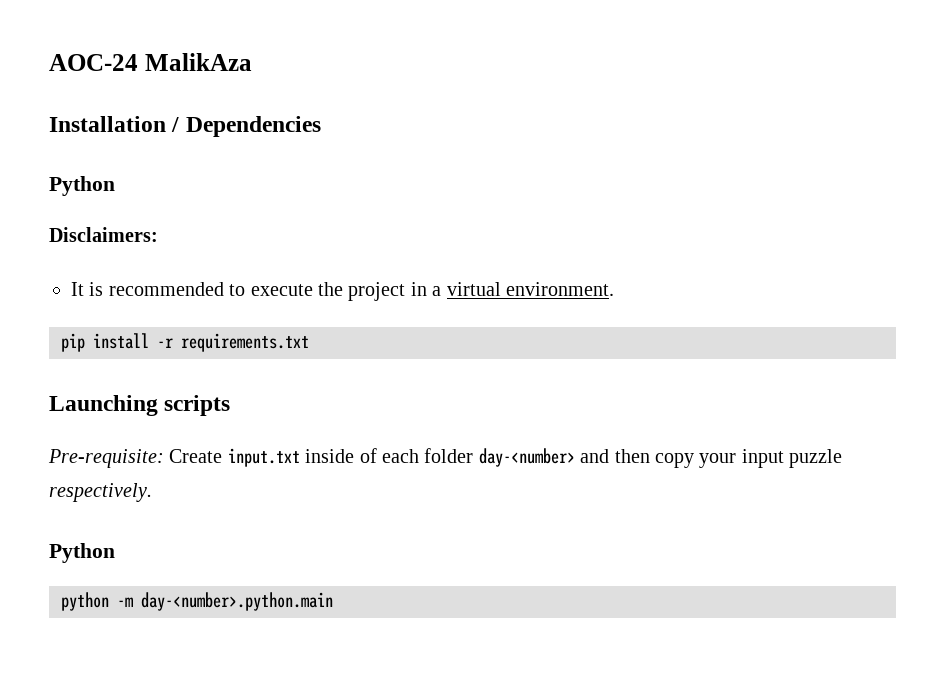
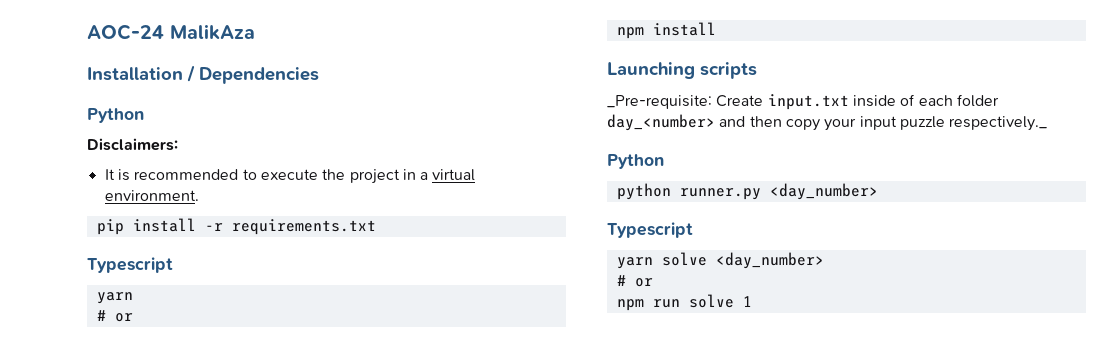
(309, 342) none -> [87,257,173,273] [96,292,133,304] [96,310,133,322] [616,22,716,39] // Typescript // yarn // # or // npm install
[48,449,164,468] Pre-requisite: -> [607,95,712,109] _Pre-requisite:
[478,448,575,467] day-<number> -> [607,114,715,131] day_<number>
[49,483,152,502] respectively. -> [949,116,1048,131] respectively._
[117,592,333,611] -m day-<number>.python.main -> [679,183,878,200] [607,222,693,238] [616,252,824,269] [616,275,653,287] [616,294,752,311] runner.py <day_number> // Typescript // yarn solve <day_number> // # or // npm run solve 1

